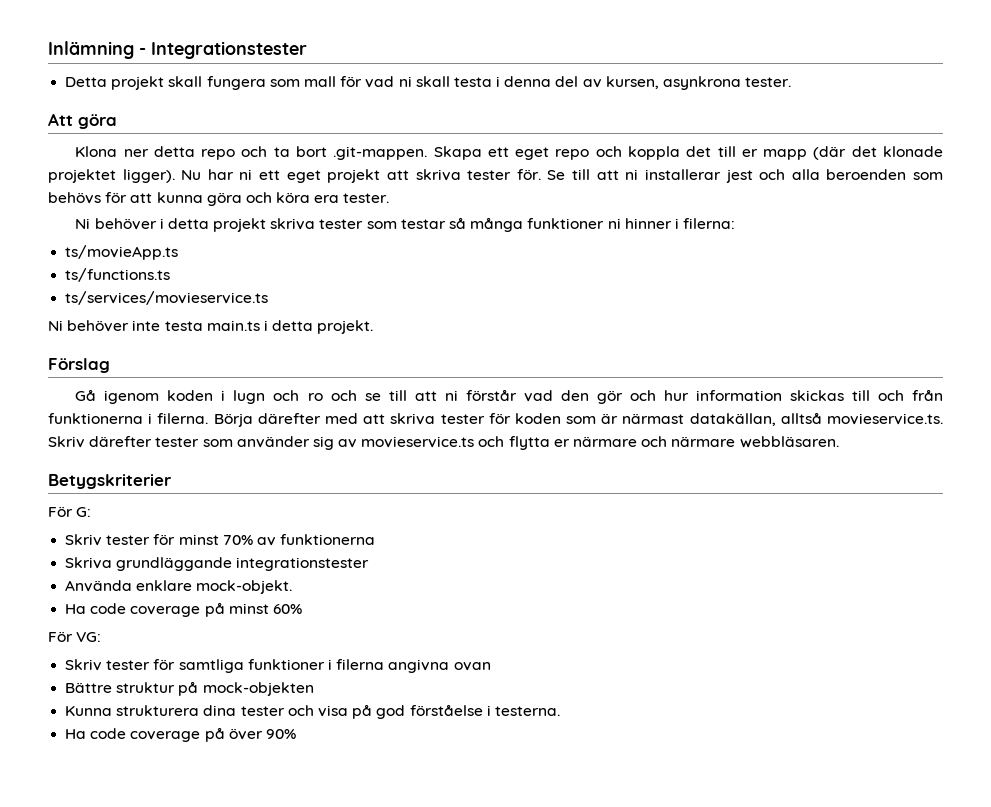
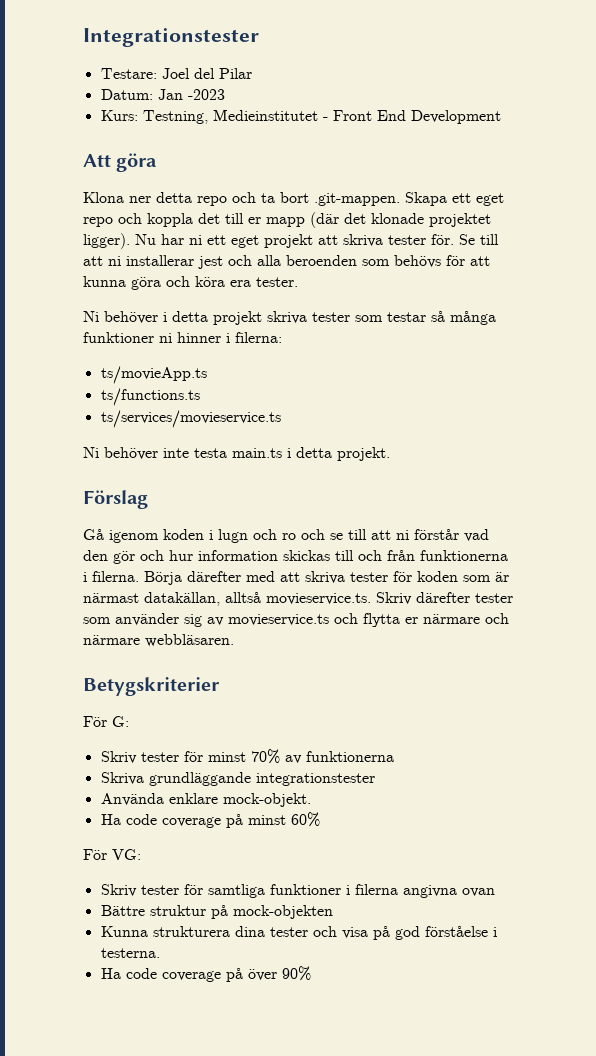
[48,41,146,59] Inlämning - -> (83, 37) none
[65,76,792,90] Detta projekt skall fungera som mall för vad ni skall testa i denna del av kursen, asynkrona tester. -> [100,68,252,79] [100,89,225,100] [100,109,501,124] Testare: Joel del Pilar // Datum: Jan -2023 // Kurs: Testning, Medieinstitutet - Front End Development

